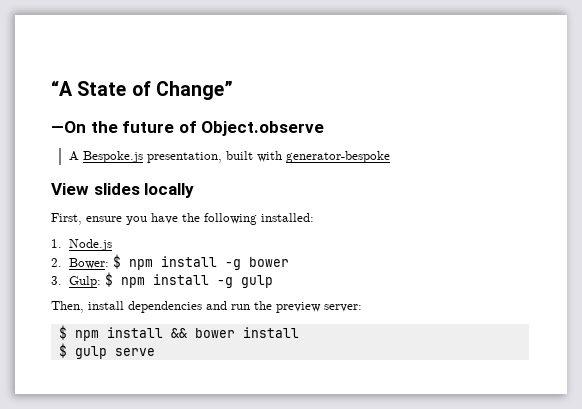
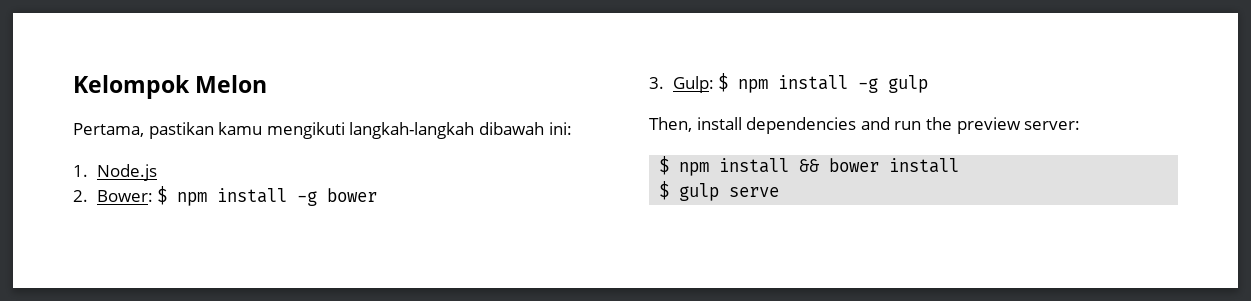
[51,80,233,100] [51,121,325,136] [68,151,390,163] [51,183,195,198] [51,213,314,225] “A State of Change” // —On the future of Object.observe // A Bespoke.js presentation, built with generator-bespoke // View slides locally // First, ensure you have the following installed: -> [73,75,268,99] [73,122,572,139] Kelompok Melon // Pertama, pastikan kamu mengikuti langkah-langkah dibawah ini:

